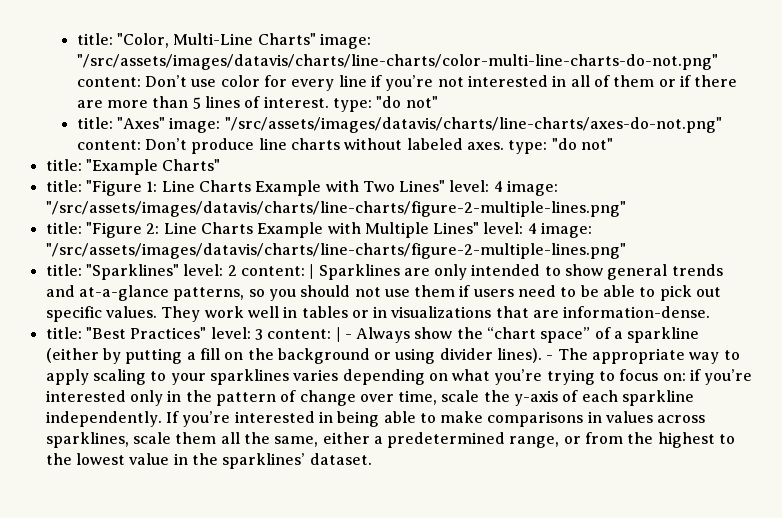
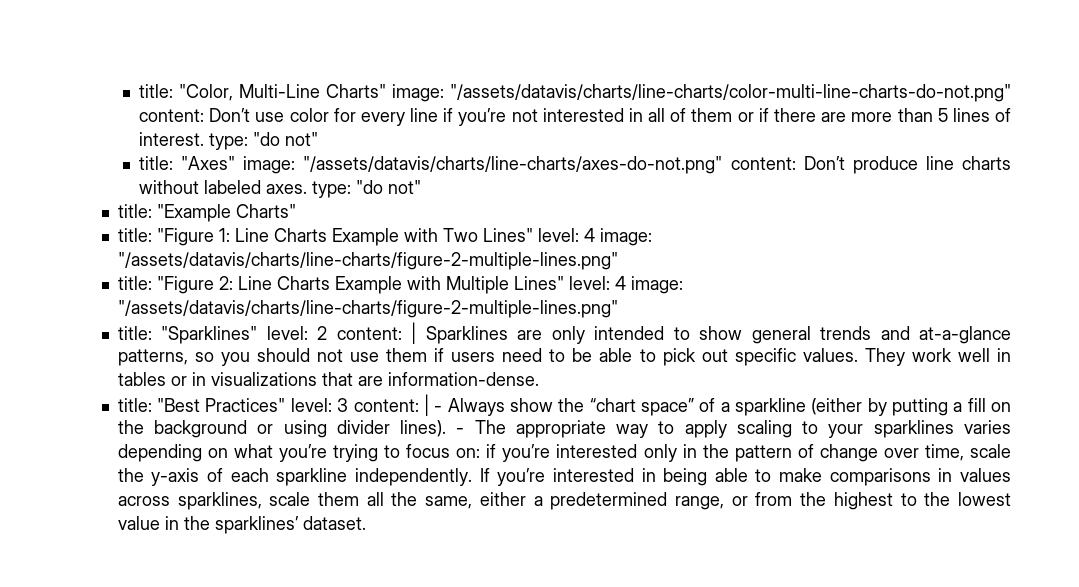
[76,54,718,70] "/src/assets/images/datavis/charts/line-charts/color-multi-line-charts-do-not.png" -> [449,84,1011,102] "/assets/datavis/charts/line-charts/color-multi-line-charts-do-not.png"
[224,117,722,133] "/src/assets/images/datavis/charts/line-charts/axes-do-not.png" -> [303,156,723,174] "/assets/datavis/charts/line-charts/axes-do-not.png"
[45,201,626,217] "/src/assets/images/datavis/charts/line-charts/figure-2-multiple-lines.png" -> [117,252,618,270] "/assets/datavis/charts/line-charts/figure-2-multiple-lines.png"
[45,243,626,259] "/src/assets/images/datavis/charts/line-charts/figure-2-multiple-lines.png" -> [117,300,618,318] "/assets/datavis/charts/line-charts/figure-2-multiple-lines.png"

